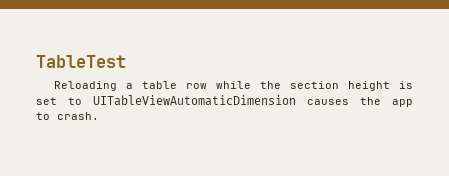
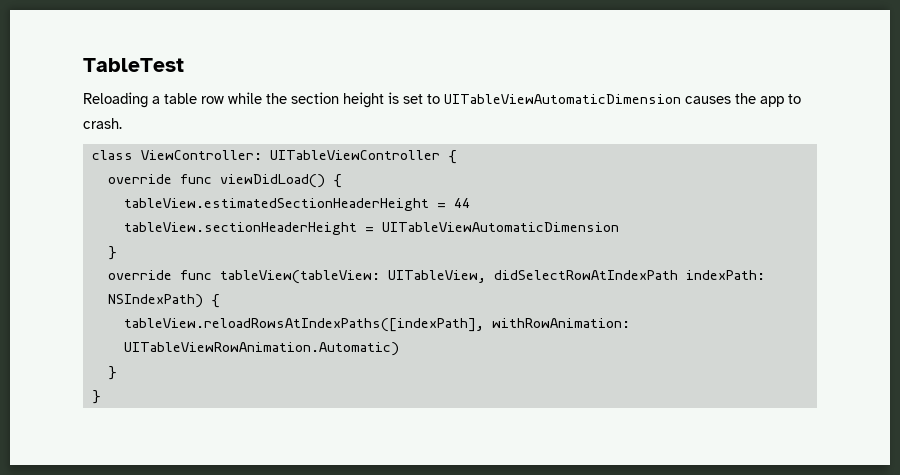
(99, 116) none -> [91,150,457,164] [107,174,342,188] [123,198,470,211] [123,222,619,235] [107,246,117,260] [107,270,765,284] [107,294,220,308] [123,318,630,332] [123,342,399,356] [107,366,117,380] [91,390,101,404] // class ViewController: UITableViewController { // override func viewDidLoad() { // tableView.estimatedSectionHeaderHeight = 44 // tableView.sectionHeaderHeight = UITableViewAutomaticDimension // } // override func tableView(tableView: UITableView, didSelectRowAtIndexPath indexPath: NSIndexPath) { // tableView.reloadRowsAtIndexPaths([indexPath], withRowAnimation: UITableViewRowAnimation.Automatic) // } // }

